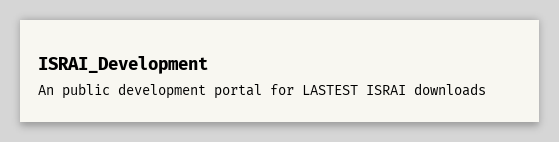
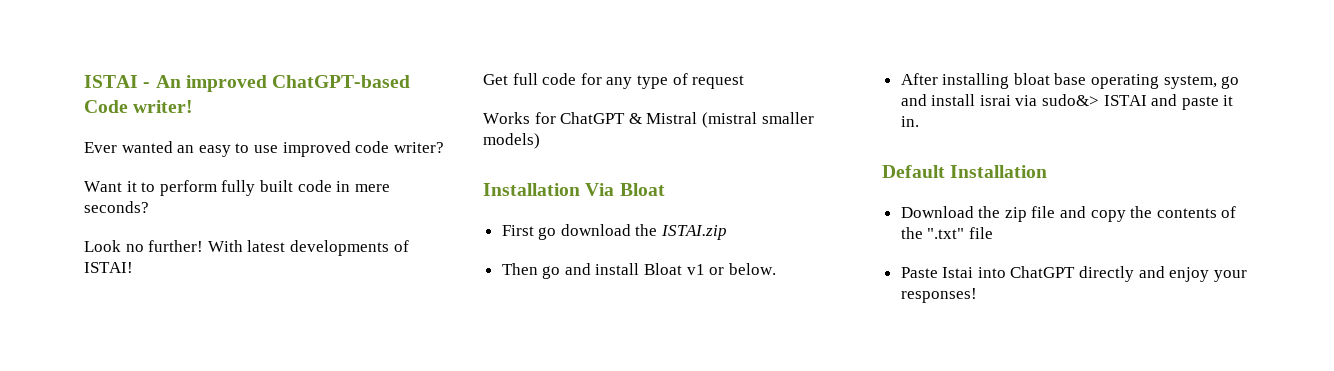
[38,56,208,74] [38,83,486,99] ISRAI_Development // An public development portal for LASTEST ISRAI downloads -> [84,75,411,92] [84,100,194,113] [84,141,444,157] [84,180,390,196] [84,201,149,213] [84,240,409,256] [84,262,133,273] [483,73,745,89] [483,112,814,128] [483,133,540,149] [483,183,665,196] [501,224,728,240] [501,263,776,279] [900,73,1240,89] [900,94,1234,110] [900,116,919,127] [882,165,1048,178] [900,206,1237,222] [900,227,993,239] [900,266,1247,282] [900,288,977,303] ISTAI - An improved ChatGPT-based Code writer! // Ever wanted an easy to use improved code writer? // Want it to perform fully built code in mere seconds? // Look no further! With latest developments of ISTAI! // Get full code for any type of request // Works for ChatGPT & Mistral (mistral smaller models) // Installation Via Bloat // First go download the ISTAI.zip // Then go and install Bloat v1 or below. // After installing bloat base operating system, go and install israi via sudo&> ISTAI and paste it in. // Default Installation // Download the zip file and copy the contents of the ".txt" file // Paste Istai into ChatGPT directly and enjoy your responses!

